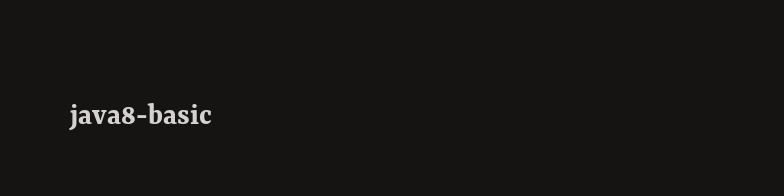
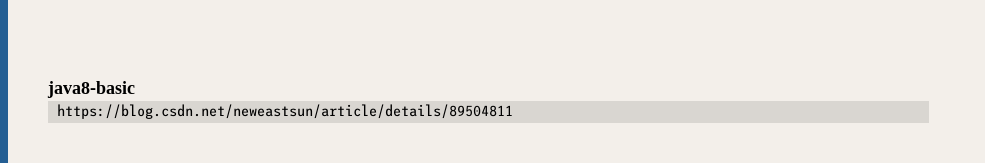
(212, 117) none -> [57,104,514,119] // https://blog.csdn.net/neweastsun/article/details/89504811

